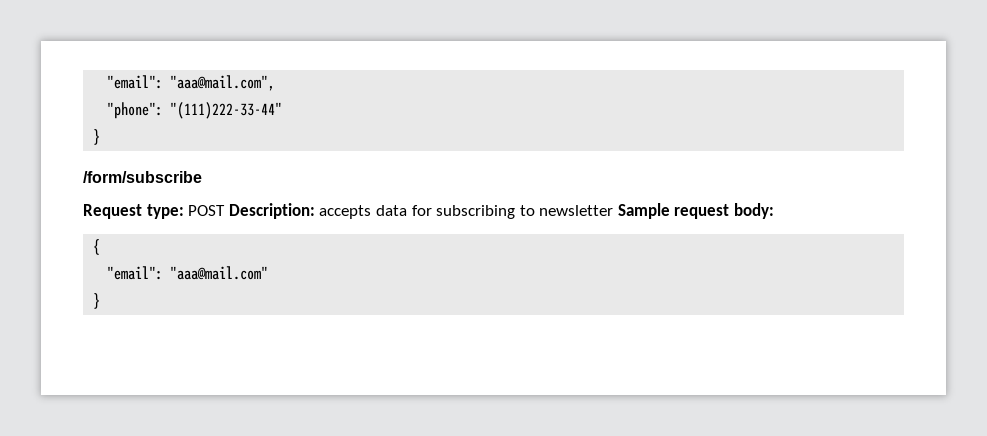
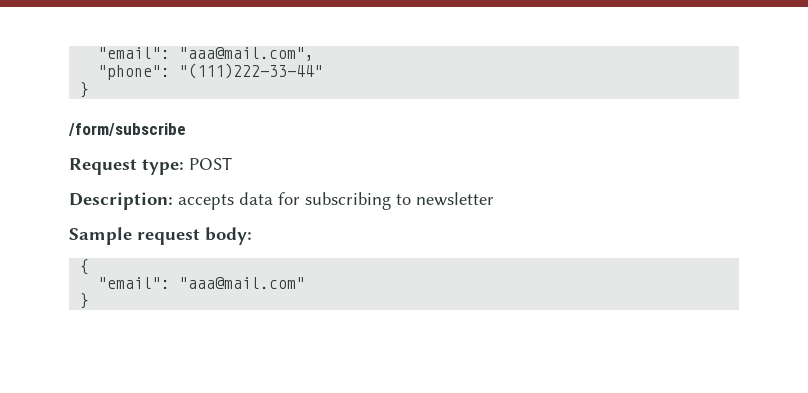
(226, 210) none -> (232, 163) //
(614, 210) none -> (494, 199) //

